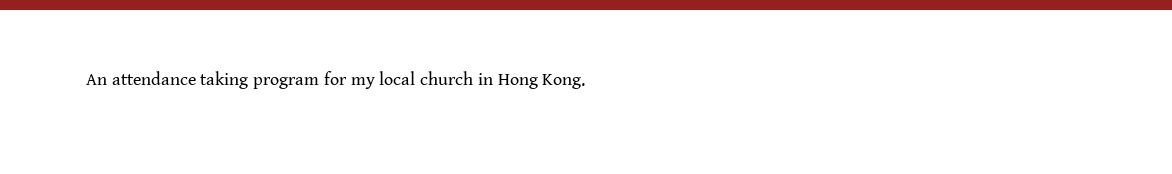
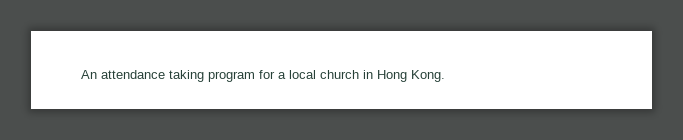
[350,77,375,89] my -> [278,72,286,79] a

